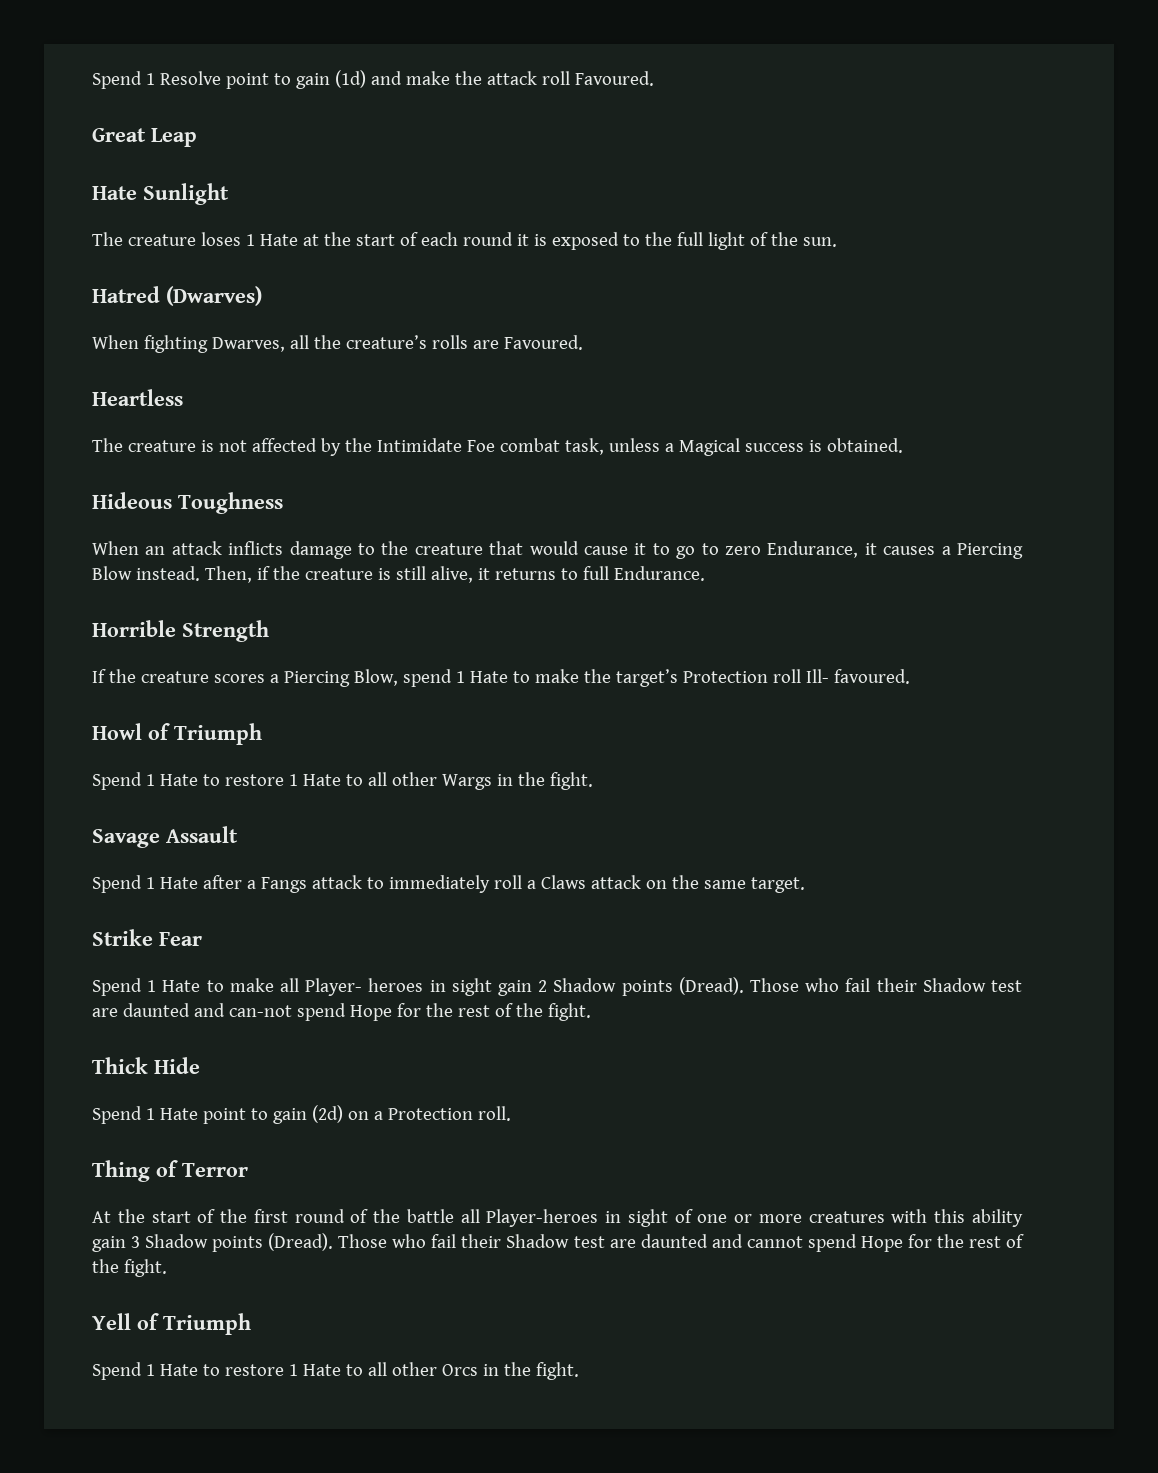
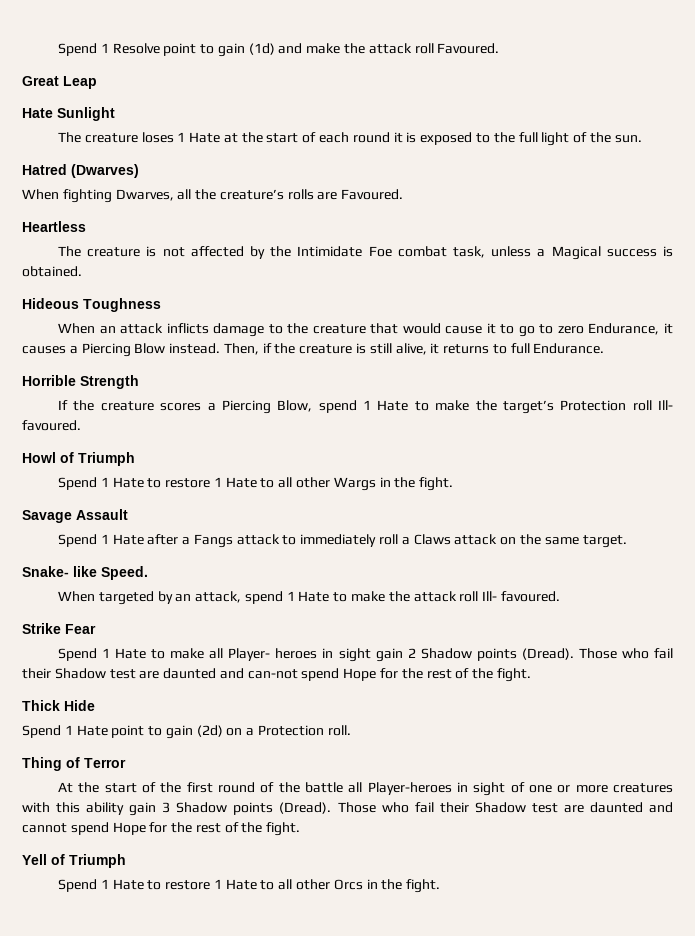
(805, 885) none -> [22,566,148,580] [58,591,560,605] // Snake- like Speed. // When targeted by an attack, spend 1 Hate to make the attack roll Ill- favoured.

